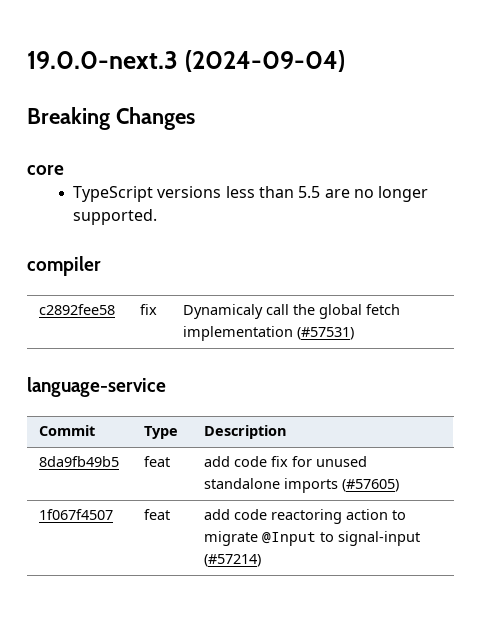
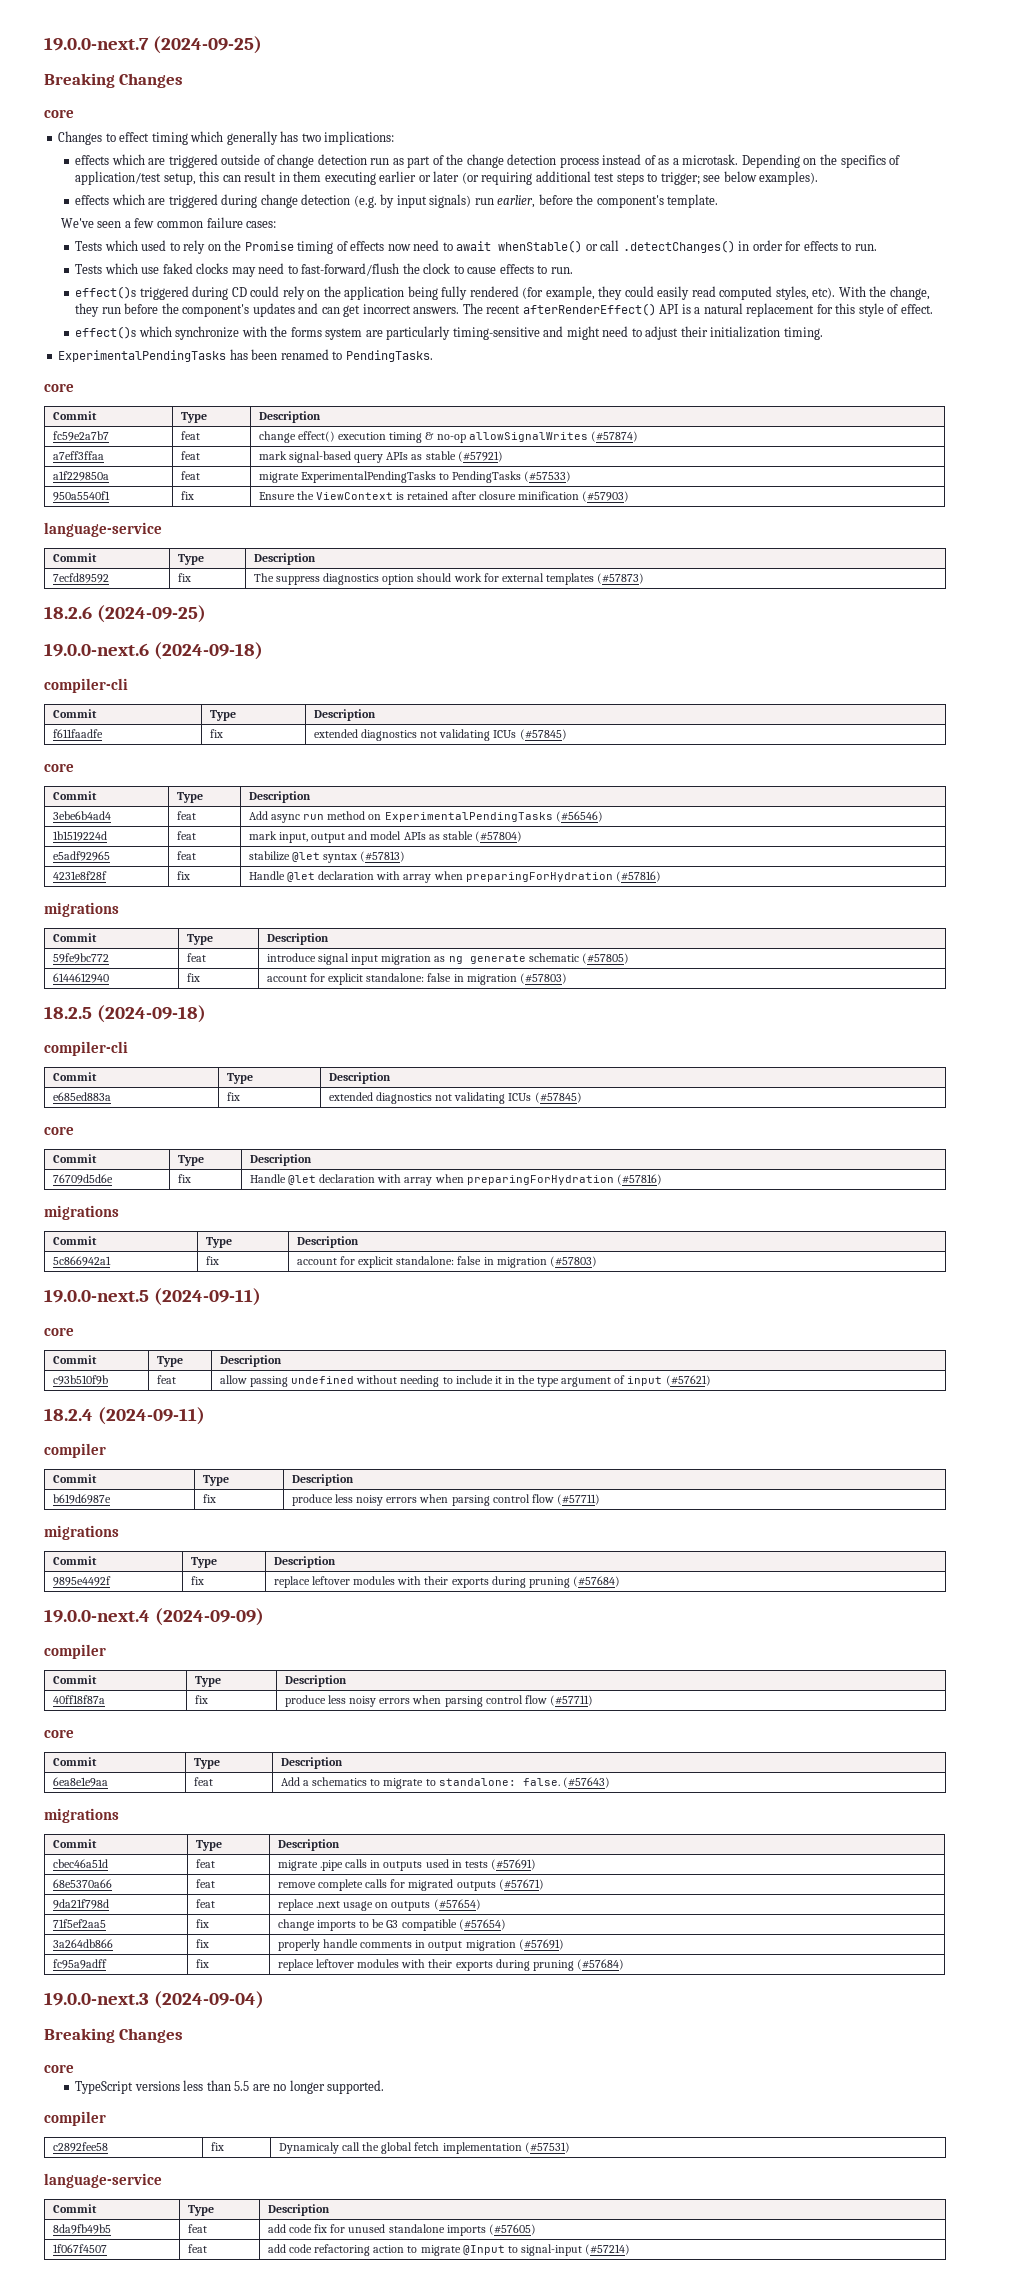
(27, 60) none -> [44,36,262,54] [44,73,184,88] [44,109,74,118] [58,131,395,145] [75,154,901,168] [75,171,819,185] [75,194,719,208] [60,217,277,228] [75,240,877,254] [75,263,573,277] [75,286,930,300] [75,303,933,317] [75,326,823,340] [58,349,433,362] [44,383,74,392] [53,411,98,420] [181,412,208,423] [259,411,322,423] [53,431,110,441] [181,431,201,440] [259,431,638,443] [53,451,105,460] [181,451,201,460] [259,451,503,463] [53,471,110,481] [181,471,201,480] [259,471,572,483] [53,491,111,501] [181,491,195,500] [259,491,629,502] [44,522,162,537] [53,553,98,562] [178,554,205,565] [254,553,317,565] [53,573,110,583] [178,573,192,582] [254,573,644,585] [44,605,206,623] [44,642,263,660] [44,678,128,693] [53,709,98,718] [210,710,237,721] [314,709,377,721] [53,729,104,738] [210,729,224,738] [314,729,567,741] [44,763,74,772] [53,791,98,800] [177,792,204,803] [249,791,312,803] [53,811,112,820] [177,811,197,820] [249,811,603,823] [53,831,108,841] [177,831,197,840] [249,831,522,843] [53,851,111,861] [177,851,197,860] [249,851,406,863] [53,871,108,880] [177,871,191,880] [249,871,661,883] [44,902,119,917] [53,933,98,942] [187,934,214,945] [267,933,330,945] [53,953,110,963] [187,953,207,962] [267,953,629,965] [53,973,110,983] [187,973,201,982] [267,973,567,985] [44,1005,206,1023] [44,1041,128,1056] [53,1072,98,1081] [227,1073,254,1084] [329,1072,392,1084] [53,1092,112,1101] [227,1092,241,1101] [329,1092,582,1104] [44,1126,74,1135] [53,1154,98,1163] [178,1155,205,1166] [250,1154,313,1166] [53,1174,114,1184] [178,1174,192,1183] [250,1174,662,1186] [44,1205,119,1220] [53,1236,98,1245] [206,1237,233,1248] [297,1236,360,1248] [53,1256,112,1266] [206,1256,220,1265] [297,1256,597,1268] [44,1288,261,1306] [44,1327,74,1336] [53,1355,98,1364] [157,1356,184,1367] [220,1355,283,1367] [53,1375,109,1385] [157,1375,177,1384] [220,1375,711,1387] [44,1407,205,1425] [44,1443,106,1458] [53,1474,98,1483] [203,1475,230,1486] [292,1474,355,1486] [53,1494,112,1504] [203,1494,217,1503] [292,1494,600,1506] [44,1525,119,1540] [53,1556,98,1565] [191,1557,218,1568] [274,1556,337,1568] [53,1576,112,1586] [191,1576,205,1585] [274,1576,620,1588] [44,1608,264,1626] [44,1644,106,1659] [53,1675,98,1684] [195,1676,222,1687] [285,1675,348,1687] [53,1695,106,1704] [195,1695,209,1704] [285,1695,593,1707] [44,1729,74,1738] [53,1757,98,1766] [194,1758,221,1769] [281,1757,344,1769] [53,1777,109,1787] [194,1777,214,1786] [281,1777,610,1789] [44,1808,119,1823] [53,1839,98,1848] [196,1840,223,1851] [278,1839,341,1851] [53,1859,109,1868] [196,1859,216,1868] [278,1859,536,1871] [53,1879,113,1888] [196,1879,216,1888] [278,1879,544,1891] [53,1899,110,1909] [196,1899,216,1908] [278,1899,481,1911] [53,1919,107,1928] [196,1919,210,1928] [278,1919,506,1931] [53,1939,114,1948] [196,1939,210,1948] [278,1939,564,1951] [53,1959,108,1969] [196,1959,210,1968] [278,1959,624,1971] 19.0.0-next.7 (2024-09-25) // Breaking Changes // core // Changes to effect timing which generally has two implications: // effects which are triggered outside of change detection run as part of the change detection process instead of as a microtask. Depending on the specifics of application/test setup, this can result in them executing earlier or later (or requiring additional test steps to trigger; see below examples). // effects which are triggered during change detection (e.g. by input signals) run earlier, before the component's template. // We've seen a few common failure cases: // Tests which used to rely on the Promise timing of effects now need to await whenStable() or call .detectChanges() in order for effects to run. // Tests which use faked clocks may need to fast-forward/flush the clock to cause effects to run. // effect()s triggered during CD could rely on the application being fully rendered (for example, they could easily read computed styles, etc). With the change, they run before the component's updates and can get incorrect answers. The recent afterRenderEffect() API is a natural replacement for this style of effect. // effect()s which synchronize with the forms system are particularly timing-sensitive and might need to adjust their initialization timing. // ExperimentalPendingTasks has been renamed to PendingTasks. // core // Commit | Type | Description // fc59e2a7b7 | feat | change effect() execution timing & no-op allowSignalWrites (#57874) // a7eff3ffaa | feat | mark signal-based query APIs as stable (#57921) // a1f229850a | feat | migrate ExperimentalPendingTasks to PendingTasks (#57533) // 950a5540f1 | fix | Ensure the ViewContext is retained after closure minification (#57903) // language-service // Commit | Type | Description // 7ecfd89592 | fix | The suppress diagnostics option should work for external templates (#57873) // 18.2.6 (2024-09-25) // 19.0.0-next.6 (2024-09-18) // compiler-cli // Commit | Type | Description // f611faadfe | fix | extended diagnostics not validating ICUs (#57845) // core // Commit | Type | Description // 3ebe6b4ad4 | feat | Add async run method on ExperimentalPendingTasks (#56546) // 1b1519224d | feat | mark input, output and model APIs as stable (#57804) // e5adf92965 | feat | stabilize @let syntax (#57813) // 4231e8f28f | fix | Handle @let declaration with array when preparingForHydration (#57816) // migrations // Commit | Type | Description // 59fe9bc772 | feat | introduce signal input migration as ng generate schematic (#57805) // 6144612940 | fix | account for explicit standalone: false in migration (#57803) // 18.2.5 (2024-09-18) // compiler-cli // Commit | Type | Description // e685ed883a | fix | extended diagnostics not validating ICUs (#57845) // core // Commit | Type | Description // 76709d5d6e | fix | Handle @let declaration with array when preparingForHydration (#57816) // migrations // Commit | Type | Description // 5c866942a1 | fix | account for explicit standalone: false in migration (#57803) // 19.0.0-next.5 (2024-09-11) // core // Commit | Type | Description // c93b510f9b | feat | allow passing undefined without needing to include it in the type argument of input (#57621) // 18.2.4 (2024-09-11) // compiler // Commit | Type | Description // b619d6987e | fix | produce less noisy errors when parsing control flow (#57711) // migrations // Commit | Type | Description // 9895e4492f | fix | replace leftover modules with their exports during pruning (#57684) // 19.0.0-next.4 (2024-09-09) // compiler // Commit | Type | Description // 40ff18f87a | fix | produce less noisy errors when parsing control flow (#57711) // core // Commit | Type | Description // 6ea8e1e9aa | feat | Add a schematics to migrate to standalone: false. (#57643) // migrations // Commit | Type | Description // cbec46a51d | feat | migrate .pipe calls in outputs used in tests (#57691) // 68e5370a66 | feat | remove complete calls for migrated outputs (#57671) // 9da21f798d | feat | replace .next usage on outputs (#57654) // 71f5ef2aa5 | fix | change imports to be G3 compatible (#57654) // 3a264db866 | fix | properly handle comments in output migration (#57691) // fc95a9adff | fix | replace leftover modules with their exports during pruning (#57684) //
[271,509,343,524] reactoring -> [314,2244,371,2256] refactoring

